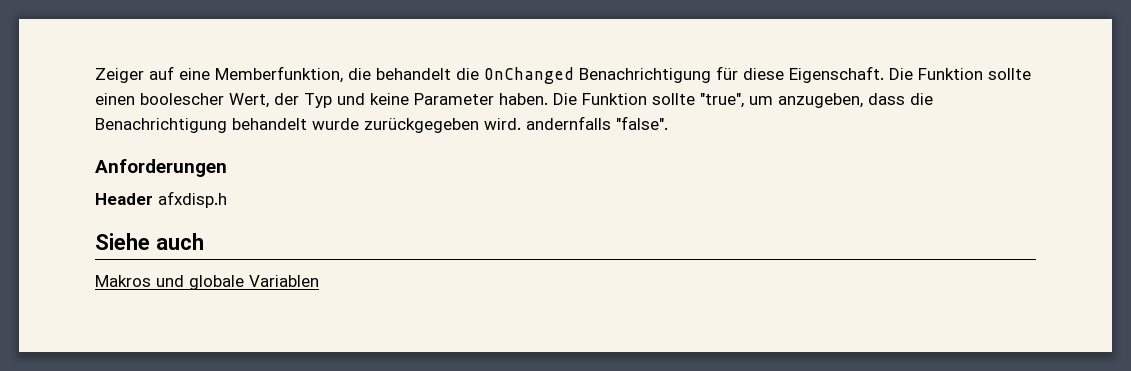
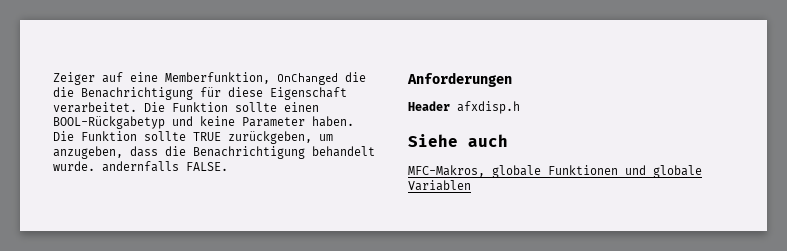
[348,67,574,84] die behandelt die OnChanged -> [277,72,366,85] [53,87,74,97] OnChanged die die
[789,66,884,83] Eigenschaft. -> [270,87,347,100] [53,102,137,113] Eigenschaft verarbeitet.
[140,93,332,108] boolescher Wert, der Typ -> [53,116,165,129] BOOL-Rückgabetyp
[700,93,744,108] "true", -> [193,131,312,144] TRUE zurückgeben,
[312,116,668,133] wurde zurückgegeben wird. andernfalls "false". -> [53,161,228,172] wurde. andernfalls FALSE.
[95,275,151,287] Makros -> [408,165,618,178] MFC-Makros, globale Funktionen

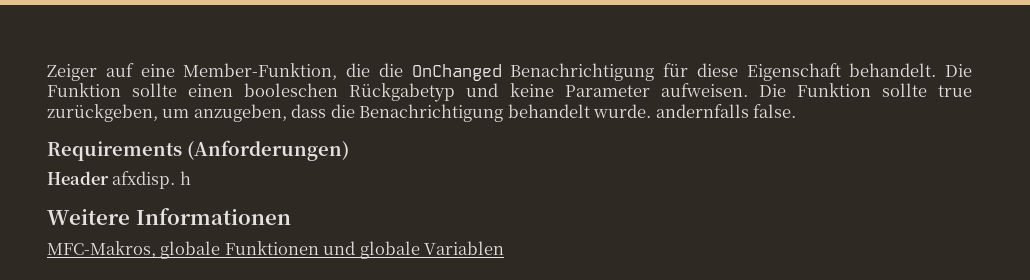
[165,72,338,85] Memberfunktion, OnChanged -> [183,63,338,80] Member-Funktion,
(74, 92) none -> [411,64,502,81] OnChanged
[53,102,137,113] verarbeitet. -> [849,63,937,77] behandelt.
[53,116,165,129] BOOL-Rückgabetyp -> [244,83,456,102] booleschen Rückgabetyp
[312,116,354,127] [53,131,221,141] haben. Die Funktion sollte TRUE -> [660,83,973,97] aufweisen. Die Funktion sollte true
[186,162,228,171] [407,72,512,87] [408,101,520,114] [408,134,508,147] FALSE. // Anforderungen // Header afxdisp.h // Siehe auch -> [753,104,797,118] [47,140,349,161] [47,171,191,189] [47,208,291,225] false. // Requirements (Anforderungen) // Header afxdisp. h // Weitere Informationen

